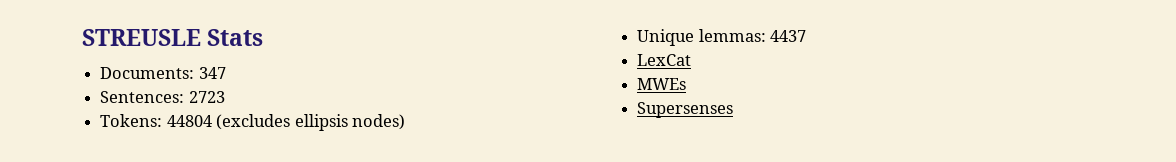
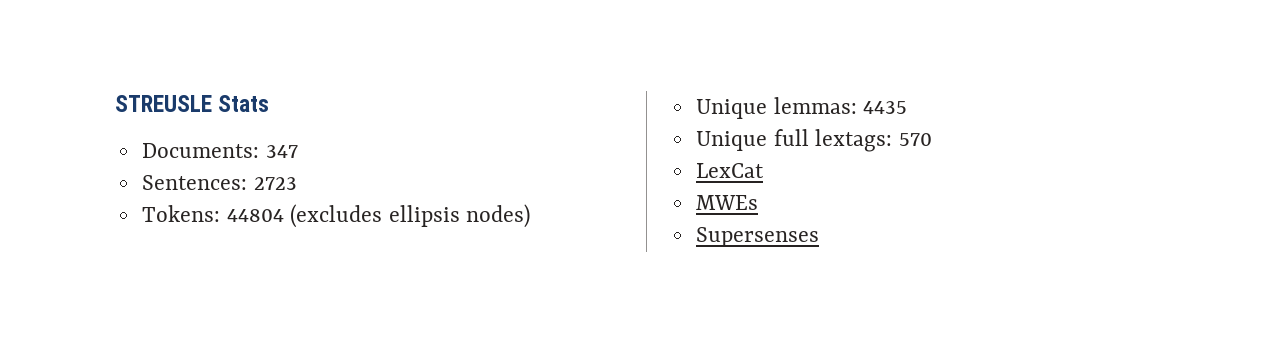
[770,30,807,42] 4437 -> [863,101,908,114] [695,129,932,152] 4435 // Unique full lextags: 570

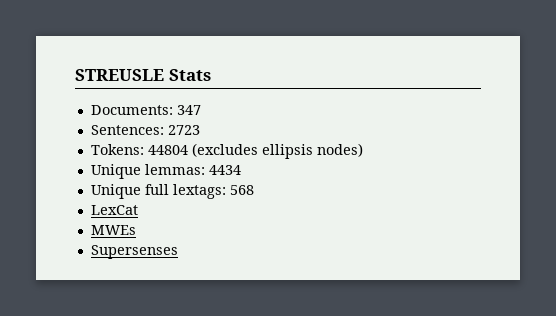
[863,101,908,114] 4435 -> [208,165,241,175] 4434
[898,133,932,146] 570 -> [229,185,254,195] 568

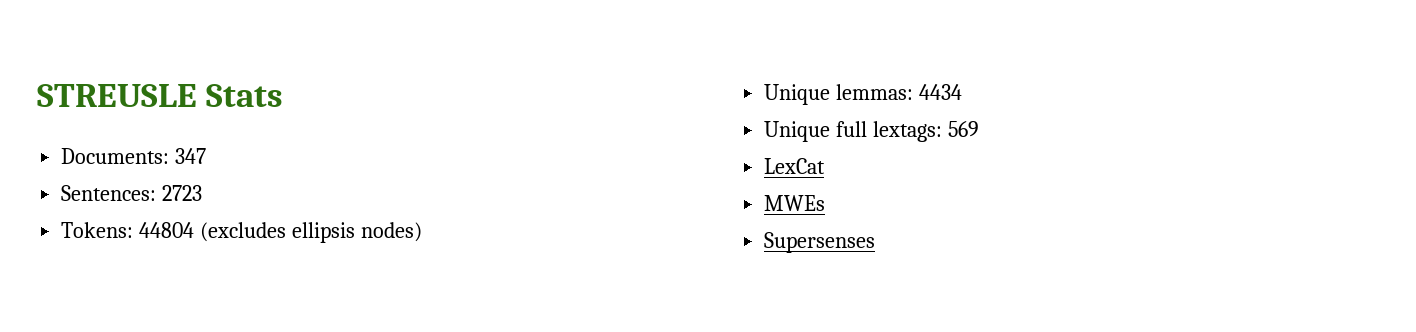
[229,185,254,195] 568 -> [948,121,980,137] 569

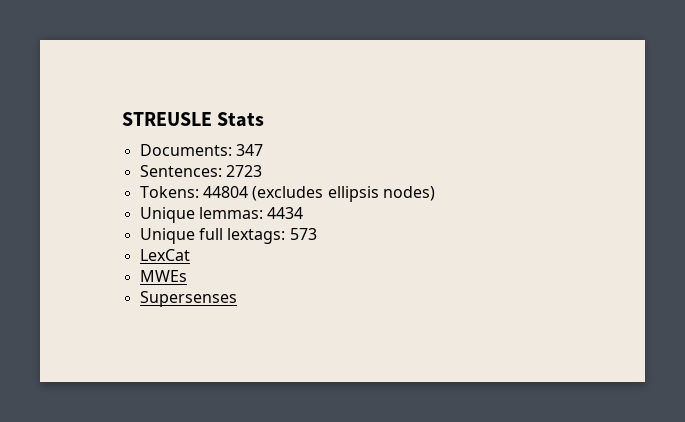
[948,121,980,137] 569 -> [289,228,317,240] 573

